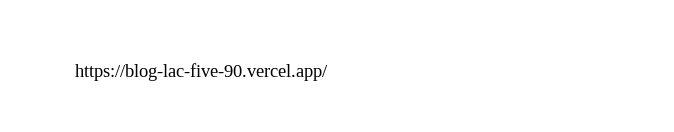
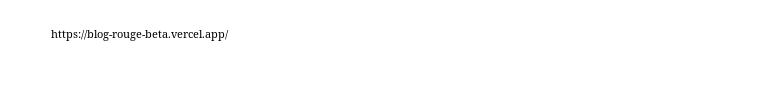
[75,63,328,81] https://blog-lac-five-90.vercel.app/ -> [51,30,229,41] https://blog-rouge-beta.vercel.app/

